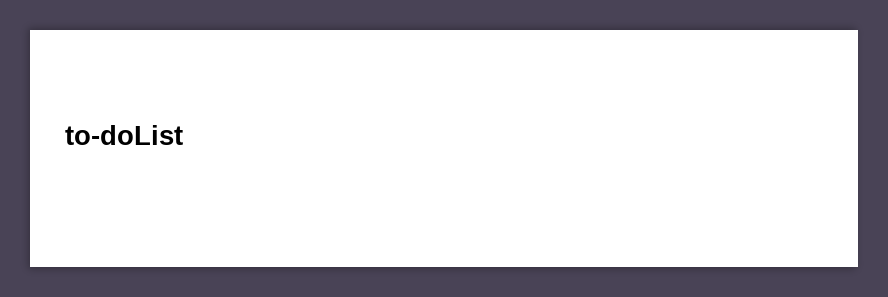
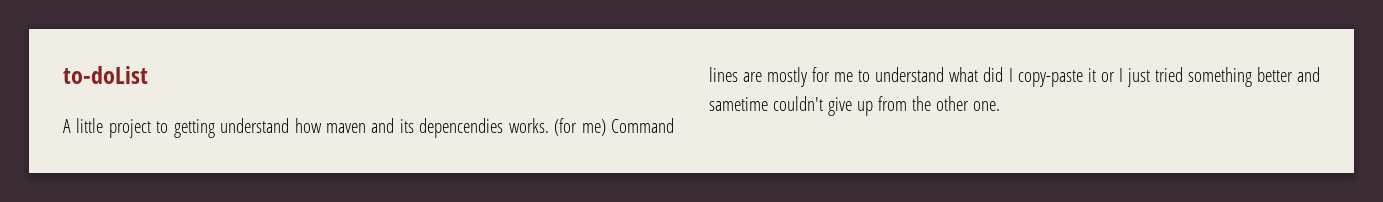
(183, 135) none -> [63,118,675,138] [709,67,1320,87] [709,96,1000,116] // A little project to getting understand how maven and its depencendies works. (for me) Command lines are mostly for me to understand what did I copy-paste it or I just tried something better and sametime couldn't give up from the other one.

